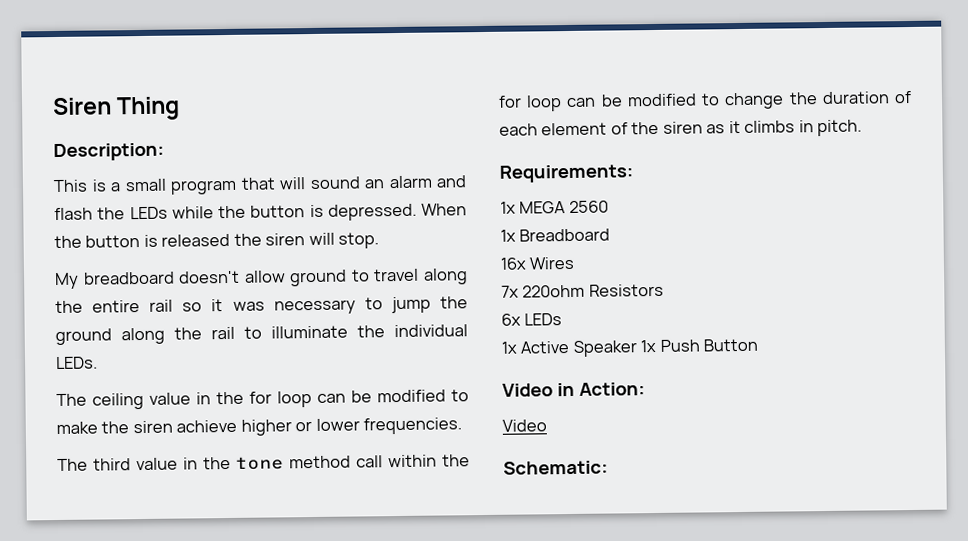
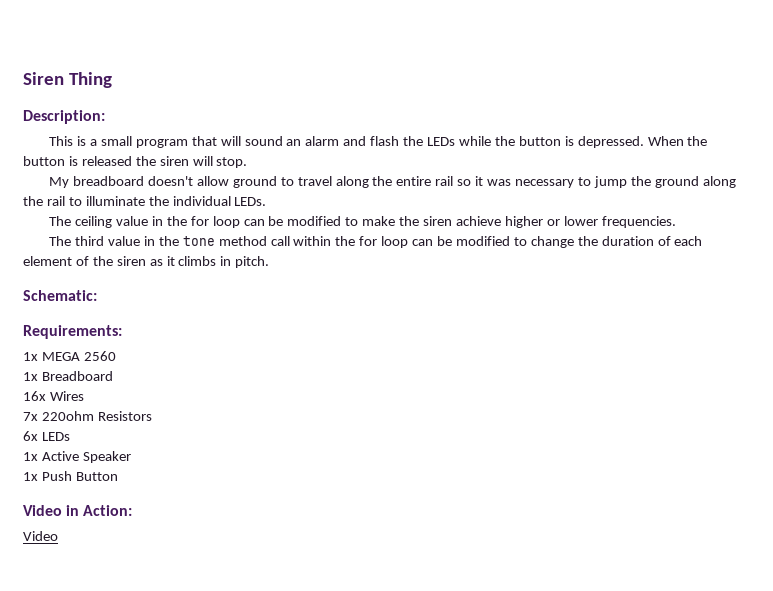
(863, 128) none -> [23,290,97,301] // Schematic:
(638, 348) none -> (131, 457) //
[503,460,608,475] // Schematic: -> (58, 536) none

